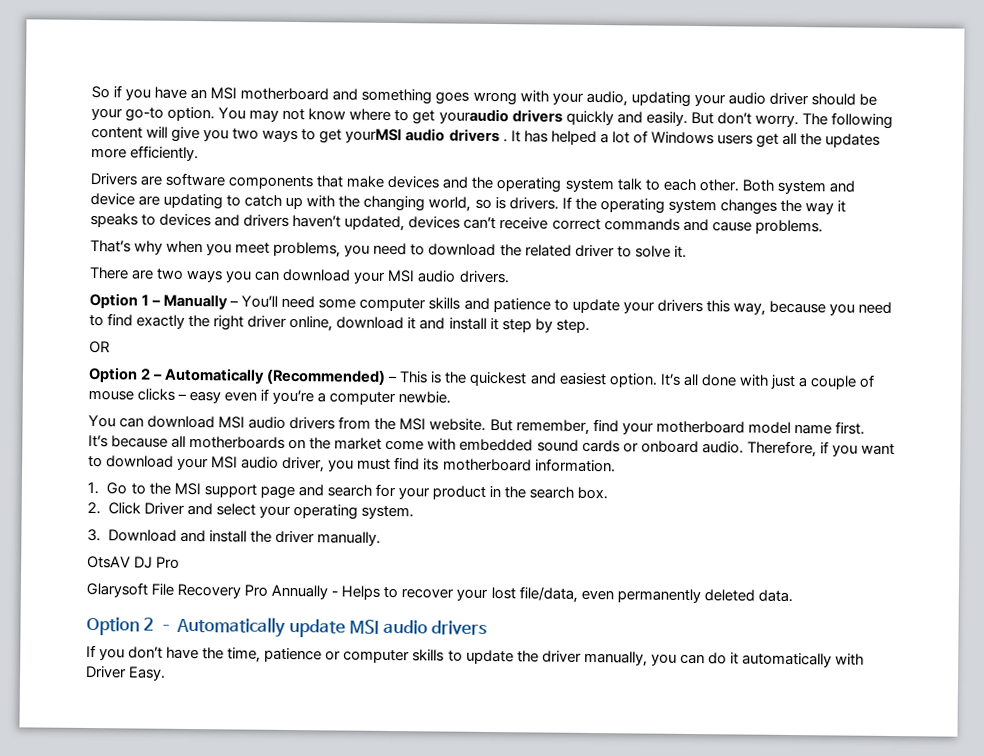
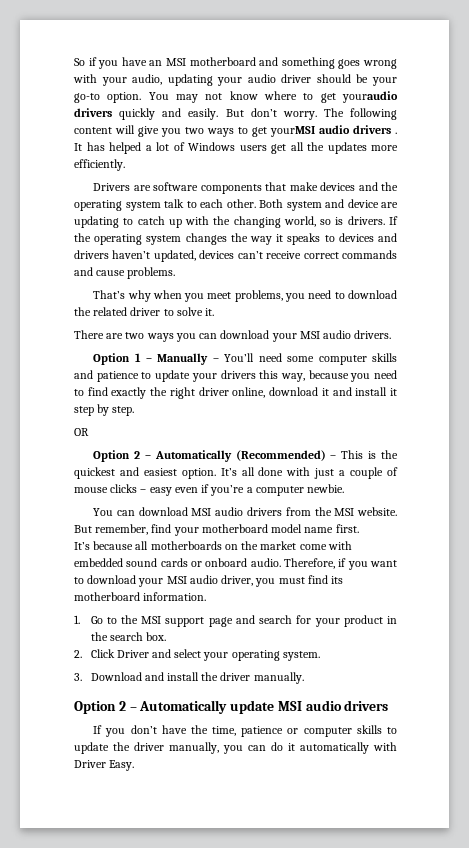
[87,555,181,569] [86,581,793,604] // OtsAV DJ Pro // Glarysoft File Recovery Pro Annually - Helps to recover your lost file/data, even permanently deleted data. -> (304, 678) none

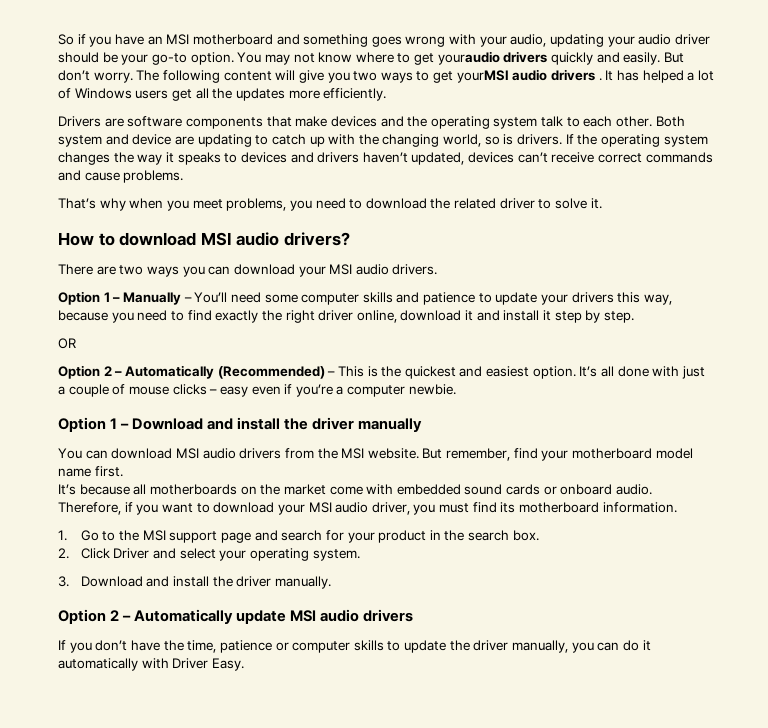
(215, 312) none -> [58,232,350,246] // How to download MSI audio drivers?
(345, 488) none -> [58,417,423,432] // Option 1 – Download and install the driver manually

